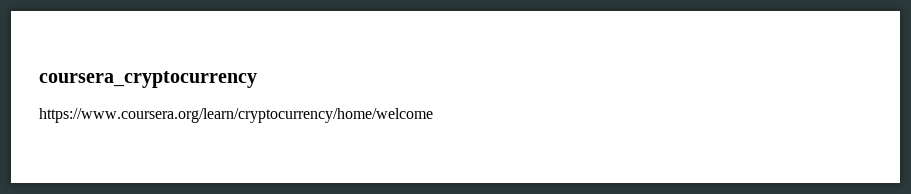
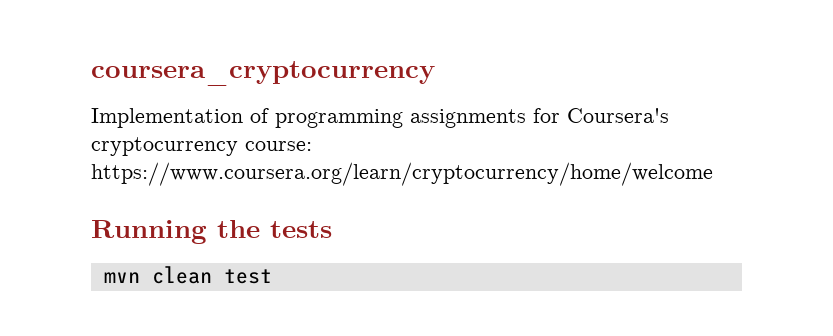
[39,108,433,123] https://www.coursera.org/learn/cryptocurrency/home/welcome -> [91,108,669,128] [91,137,312,156] [91,162,713,186] [91,220,332,244] [103,266,272,284] Implementation of programming assignments for Coursera's cryptocurrency course: https://www.coursera.org/learn/cryptocurrency/home/welcome // Running the tests // mvn clean test

